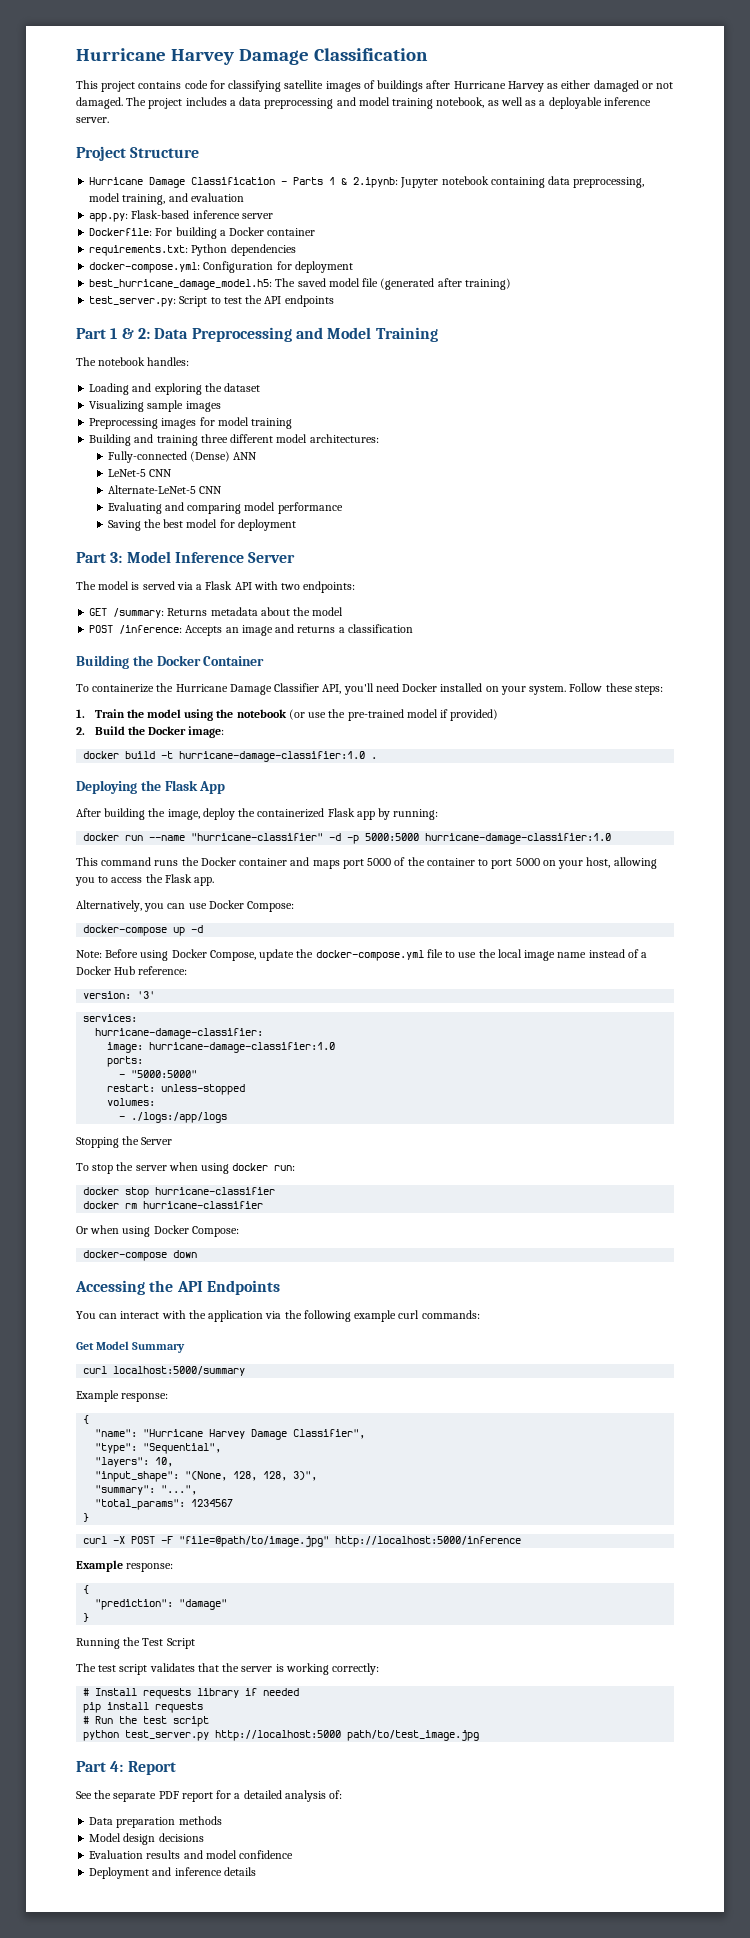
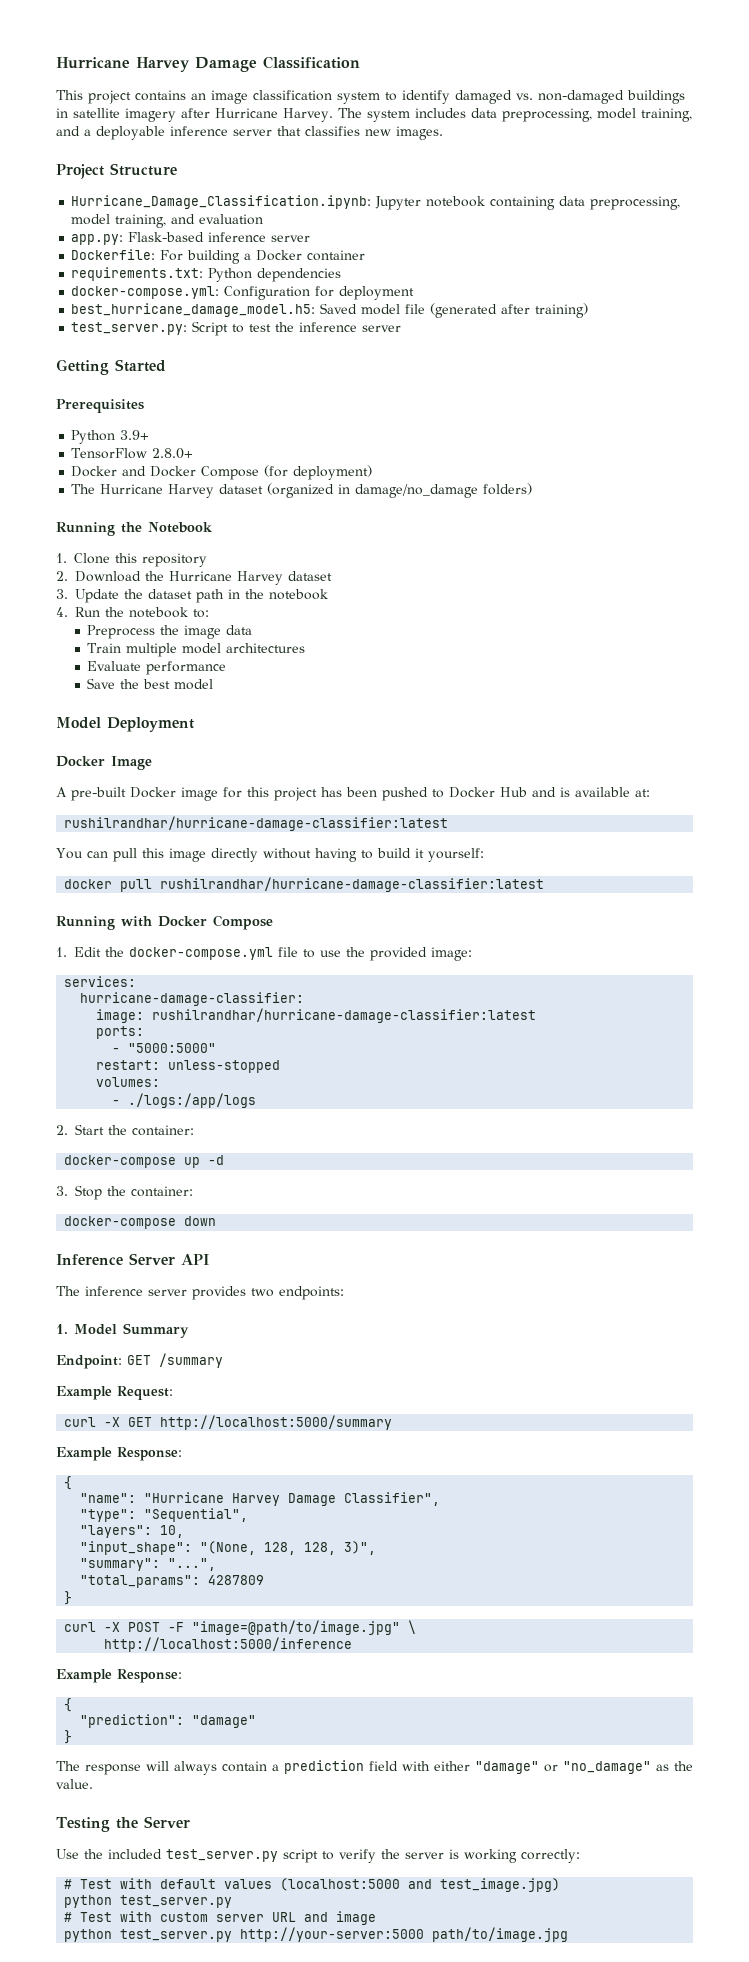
[184,80,674,92] [76,97,651,109] [76,117,109,123] [76,146,200,161] [89,177,399,188] code for classifying satellite images of buildings after Hurricane Harvey as either damaged or not damaged. The project includes a data preprocessing and model training notebook, as well as a deployable inference server. // Project Structure // Hurricane Damage Classification - Parts 1 & 2.ipynb: -> [191,90,685,104] [56,108,692,122] [56,126,443,140] [56,163,177,179] [71,195,372,209] an image classification system to identify damaged vs. non-damaged buildings in satellite imagery after Hurricane Harvey. The system includes data preprocessing, model training, and a deployable inference server that classifies new images. // Project Structure // Hurricane_Damage_Classification.ipynb:
[275,278,326,287] The saved -> [320,303,358,314] Saved
[264,295,334,307] [76,327,438,342] [76,357,190,366] [89,383,261,395] [89,400,221,412] [89,417,293,429] [89,434,379,446] [107,451,258,463] [107,469,172,477] [107,485,222,494] [107,502,276,514] API endpoints // Part 1 & 2: Data Preprocessing and Model Training // The notebook handles: // Loading and exploring the dataset // Visualizing sample images // Preprocessing images for model training // Building and training three different model architectures: // Fully-connected (Dense) ANN // LeNet-5 CNN // Alternate-LeNet-5 CNN // Evaluating and comparing model -> [299,322,402,332] [56,359,166,375] [56,399,144,413] [71,430,150,444] [71,448,194,459] [71,465,373,480] [71,483,533,498] [56,522,213,536] [56,553,207,567] [56,571,332,585] [56,589,328,603] [56,607,209,618] [87,625,253,639] [87,643,306,657] [87,661,142,671] inference server // Getting Started // Prerequisites // Python 3.9+ // TensorFlow 2.8.0+ // Docker and Docker Compose (for deployment) // The Hurricane Harvey dataset (organized in damage/no_damage folders) // Running the Notebook // 1. Clone this repository // 2. Download the Hurricane Harvey dataset // 3. Update the dataset path in the notebook // 4. Run the notebook to: // Preprocess the image data // Train multiple model architectures // Evaluate
[107,520,141,531] Saving -> [87,678,116,689] Save
[219,519,296,531] [76,551,296,563] [76,581,356,593] [89,607,344,618] [89,624,413,636] [76,655,265,669] [76,683,663,695] [76,709,499,721] [76,726,225,738] [83,751,378,762] [76,780,226,794] [76,808,439,820] [83,833,612,844] [76,857,657,869] [75,874,215,886] [76,900,295,912] [83,925,204,936] [76,949,295,961] for deployment // Part 3: Model Inference Server // The model is served via a Flask API with two endpoints: // GET /summary: Returns metadata about the model // POST /inference: Accepts an image and returns a classification // Building the Docker Container // To containerize the Hurricane Damage Classifier API, you'll need Docker installed on your system. Follow these steps: // 1. Train the model using the notebook (or use the pre-trained model if provided) // 2. Build the Docker image: // docker build -t hurricane-damage-classifier:1.0 . // Deploying the Flask App // After building the image, deploy the containerized Flask app by running: // docker run --name "hurricane-classifier" -d -p 5000:5000 hurricane-damage-classifier:1.0 // This command runs the Docker container and maps port 5000 of the container to port 5000 on your host, allowing you to access the Flask app. // Alternatively, you can use Docker Compose: // docker-compose up -d // Note: Before using Docker Compose, update -> [56,717,194,732] [56,756,152,770] [56,787,650,801] [64,816,449,831] [56,848,484,862] [64,877,545,892] [56,915,273,930] [56,947,101,957] // Model Deployment // Docker Image // A pre-built Docker image for this project has been pushed to Docker Hub and is available at: // rushilrandhar/hurricane-damage-classifier:latest // You can pull this image directly without having to build it yourself: // docker pull rushilrandhar/hurricane-damage-classifier:latest // Running with Docker Compose // 1. Edit
[497,949,648,961] [76,966,188,975] [83,991,156,999] local image name instead of a Docker Hub reference: // version: '3' -> [370,947,472,961] provided image:
[149,1042,336,1053] hurricane-damage-classifier:1.0 -> [152,1008,537,1023] rushilrandhar/hurricane-damage-classifier:latest
[76,1136,173,1148] [76,1162,296,1174] [83,1187,276,1198] [83,1201,264,1209] [76,1225,239,1237] Stopping the Server // To stop the server when using docker run: // docker stop hurricane-classifier // docker rm hurricane-classifier // Or when using Docker Compose: -> [56,1124,194,1136] [64,1155,225,1168] [56,1185,193,1200] 2. Start the container: // docker-compose up -d // 3. Stop the container:
[75,1280,280,1295] [76,1310,480,1322] [76,1341,186,1353] [83,1366,246,1376] [76,1390,169,1402] Accessing the API Endpoints // You can interact with the application via the following example curl commands: // Get Model Summary // curl localhost:5000/summary // Example response: -> [56,1253,209,1265] [56,1286,344,1300] [56,1323,189,1338] [56,1353,223,1369] [56,1386,173,1400] [64,1415,393,1430] [56,1447,182,1461] Inference Server API // The inference server provides two endpoints: // 1. Model Summary // Endpoint: GET /summary // Example Request: // curl -X GET http://localhost:5000/summary // Example Response:
[191,1499,234,1507] 1234567 -> [208,1575,265,1585] 4287809
[179,1536,330,1547] "file=@path/to/image.jpg" -> [192,1620,417,1635] "image=@path/to/image.jpg" \ //
[126,1563,174,1572] response: -> [117,1669,182,1683] Response:
[76,1637,195,1649] [76,1663,219,1675] Running the Test Script // The test script validates that -> [56,1760,693,1775] [56,1779,93,1789] [56,1816,190,1832] [56,1849,376,1863] The response will always contain a prediction field with either "damage" or "no_damage" as the value. // Testing the Server // Use the included test_server.py script to verify
[95,1688,300,1699] [83,1702,204,1713] [83,1716,210,1727] [83,1730,480,1741] [76,1761,176,1775] [76,1790,343,1802] [89,1816,222,1828] [89,1833,204,1845] [89,1850,294,1859] [89,1867,256,1879] Install requests library if needed // pip install requests // # Run the test script // python test_server.py http://localhost:5000 path/to/test_image.jpg // Part 4: Report // See the separate PDF report for a detailed analysis of: // Data preparation methods // Model design decisions // Evaluation results and model confidence // Deployment and inference details -> [80,1878,561,1892] [64,1895,233,1908] [64,1911,377,1925] [64,1927,569,1942] Test with default values (localhost:5000 and test_image.jpg) // python test_server.py // # Test with custom server URL and image // python test_server.py http://your-server:5000 path/to/image.jpg

